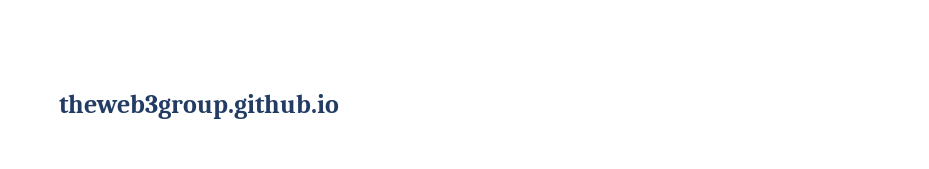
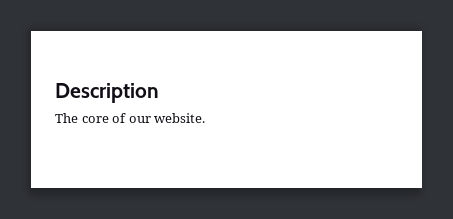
[59,94,339,119] theweb3group.github.io -> [55,83,159,103] [55,113,206,123] Description // The core of our website.

